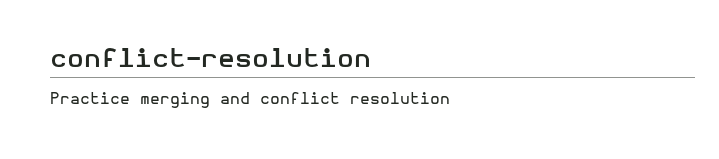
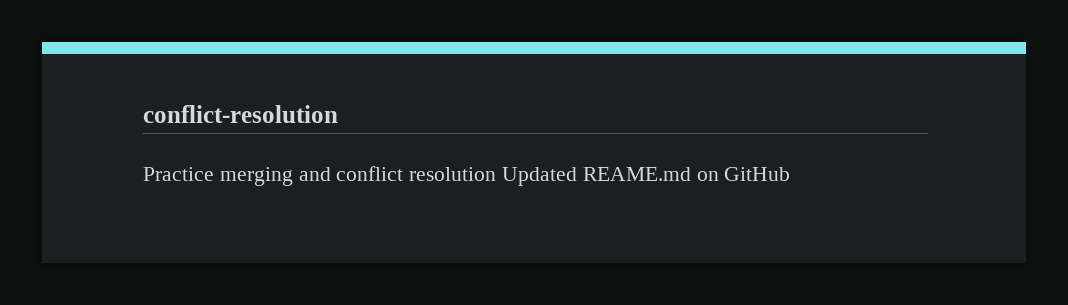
(450, 98) none -> [502,167,791,186] Updated REAME.md on GitHub

